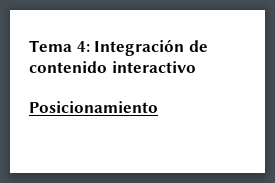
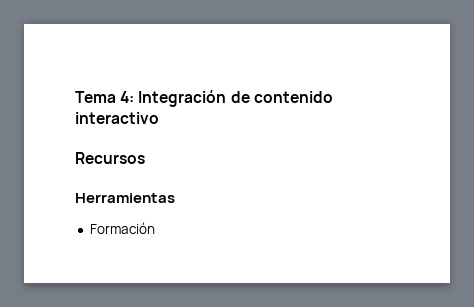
[29,101,158,113] Posicionamiento -> [75,152,145,164] [75,193,175,203] [89,222,155,234] Recursos // Herramientas // Formación

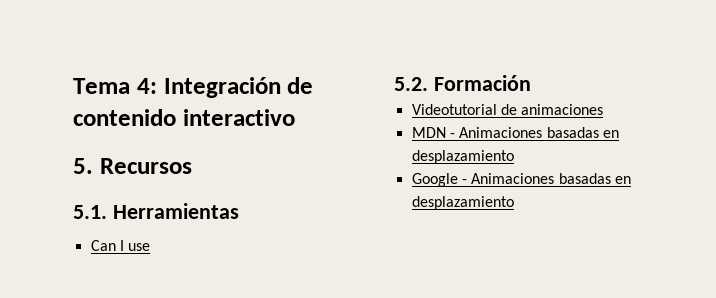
(159, 118) none -> [73,158,93,174] 5.
(145, 158) none -> [73,205,107,219] 5.1.
[89,222,155,234] Formación -> [90,240,151,251] [394,75,531,91] [411,104,604,115] [411,127,619,138] [411,150,514,164] [411,173,631,187] [411,196,514,210] Can I use // 5.2. Formación // Videotutorial de animaciones // MDN - Animaciones basadas en desplazamiento // Google - Animaciones basadas en desplazamiento

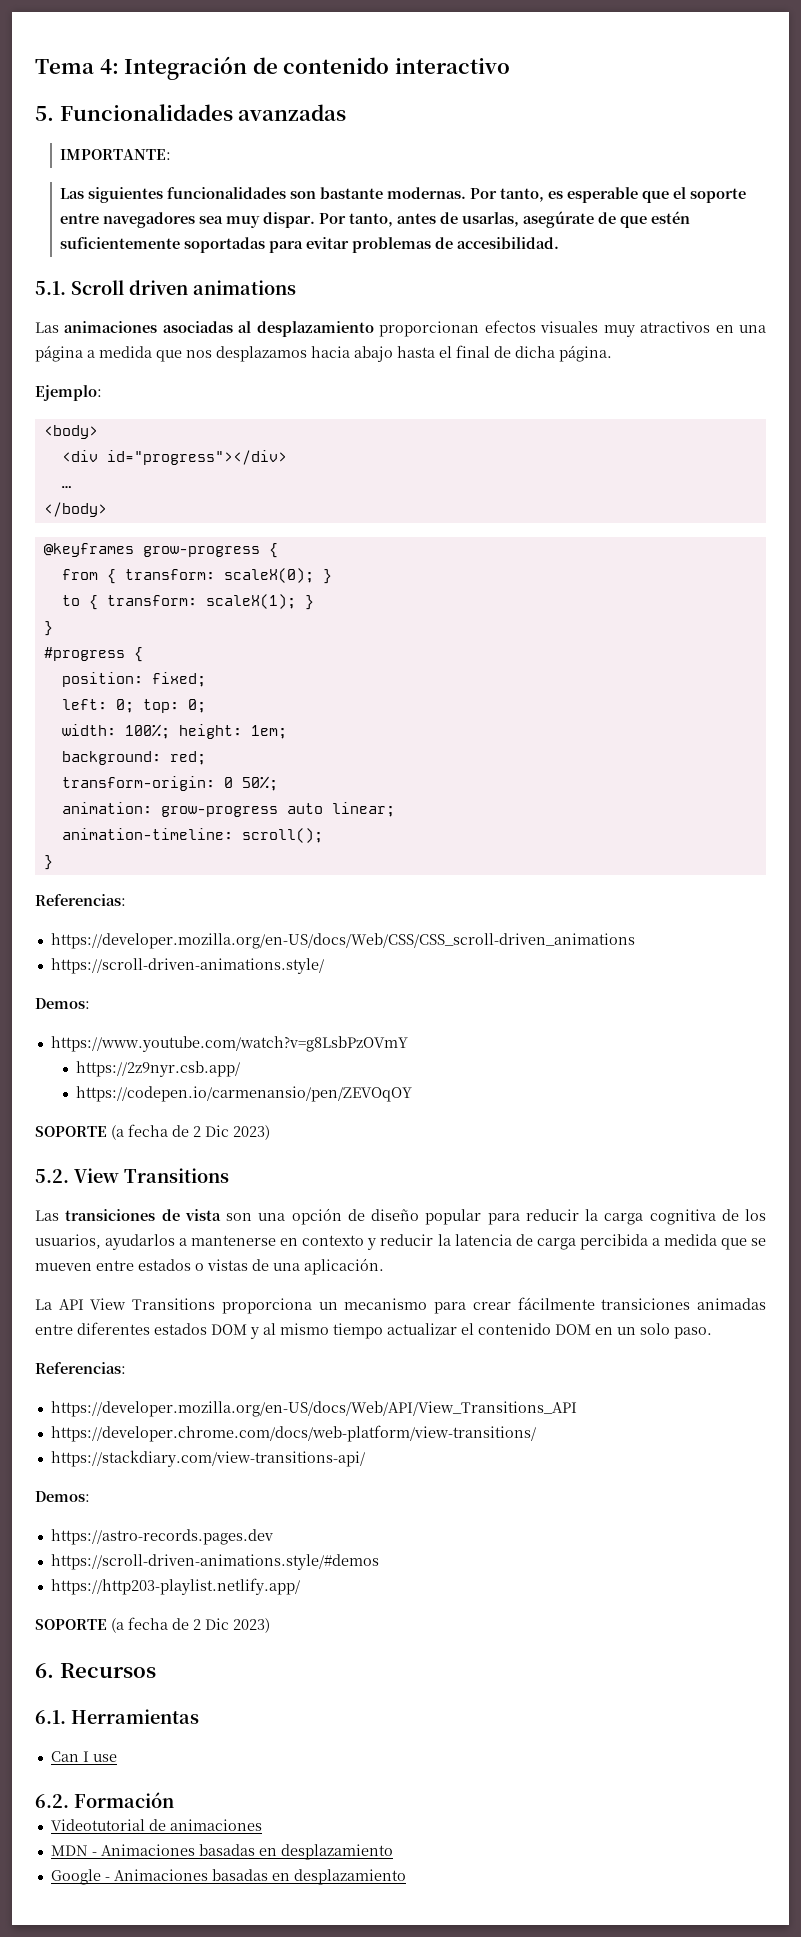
(93, 166) none -> [59,104,347,121] [60,149,172,160] [60,187,747,203] [60,211,691,228] [60,237,560,253] [35,280,296,295] [35,320,767,337] [35,345,612,362] [35,385,102,401] [43,425,98,439] [61,450,287,465] [61,486,71,488] [43,502,107,517] [43,543,278,558] [61,568,332,584] [61,594,314,610] [43,621,53,636] [43,647,143,662] [61,672,206,687] [61,699,206,713] [61,724,287,739] [61,751,206,765] [61,776,278,791] [61,802,395,817] [61,828,323,843] [43,855,53,870] [35,894,126,906] [50,933,635,949] [50,958,324,974] [35,998,90,1009] [50,1036,408,1052] [76,1061,241,1077] [76,1086,413,1102] [35,1124,270,1140] [35,1168,229,1183] [35,1208,766,1225] [35,1234,766,1250] [35,1258,384,1275] [35,1297,767,1314] [35,1322,712,1339] [35,1362,126,1374] [50,1401,577,1417] [50,1425,536,1442] [50,1450,365,1467] [35,1491,90,1502] [50,1529,273,1545] [50,1554,379,1570] [50,1578,300,1595] [35,1617,270,1633] [35,1663,54,1678] Funcionalidades avanzadas // IMPORTANTE: // Las siguientes funcionalidades son bastante modernas. Por tanto, es esperable que el soporte entre navegadores sea muy dispar. Por tanto, antes de usarlas, asegúrate de que estén suficientemente soportadas para evitar problemas de accesibilidad. // 5.1. Scroll driven animations // Las animaciones asociadas al desplazamiento proporcionan efectos visuales muy atractivos en una página a medida que nos desplazamos hacia abajo hasta el final de dicha página. // Ejemplo: // <body> // <div id="progress"></div> // … // </body> // @keyframes grow-progress { // from { transform: scaleX(0); } // to { transform: scaleX(1); } // } // #progress { // position: fixed; // left: 0; top: 0; // width: 100%; height: 1em; // background: red; // transform-origin: 0 50%; // animation: grow-progress auto linear; // animation-timeline: scroll(); // } // Referencias: // https://developer.mozilla.org/en-US/docs/Web/CSS/CSS_scroll-driven_animations // https://scroll-driven-animations.style/ // Demos: // https://www.youtube.com/watch?v=g8LsbPzOVmY // https://2z9nyr.csb.app/ // https://codepen.io/carmenansio/pen/ZEVOqOY // SOPORTE (a fecha de 2 Dic 2023) // 5.2. View Transitions // Las transiciones de vista son una opción de diseño popular para reducir la carga cognitiva de los usuarios, ayudarlos a mantenerse en contexto y reducir la latencia de carga percibida a medida que se mueven entre estados o vistas de una aplicación. // La API View Transitions proporciona un mecanismo para crear fácilmente transiciones animadas entre diferentes estados DOM y al mismo tiempo actualizar el contenido DOM en un solo paso. // Referencias: // https://developer.mozilla.org/en-US/docs/Web/API/View_Transitions_API // https://developer.chrome.com/docs/web-platform/view-transitions/ // https://stackdiary.com/view-transitions-api/ // Demos: // https://astro-records.pages.dev // https://scroll-driven-animations.style/#demos // https://http203-playlist.netlify.app/ // SOPORTE (a fecha de 2 Dic 2023) // 6.
[73,205,107,219] 5.1. -> [35,1710,66,1724] 6.1.
[394,77,428,91] 5.2. -> [35,1794,69,1808] 6.2.

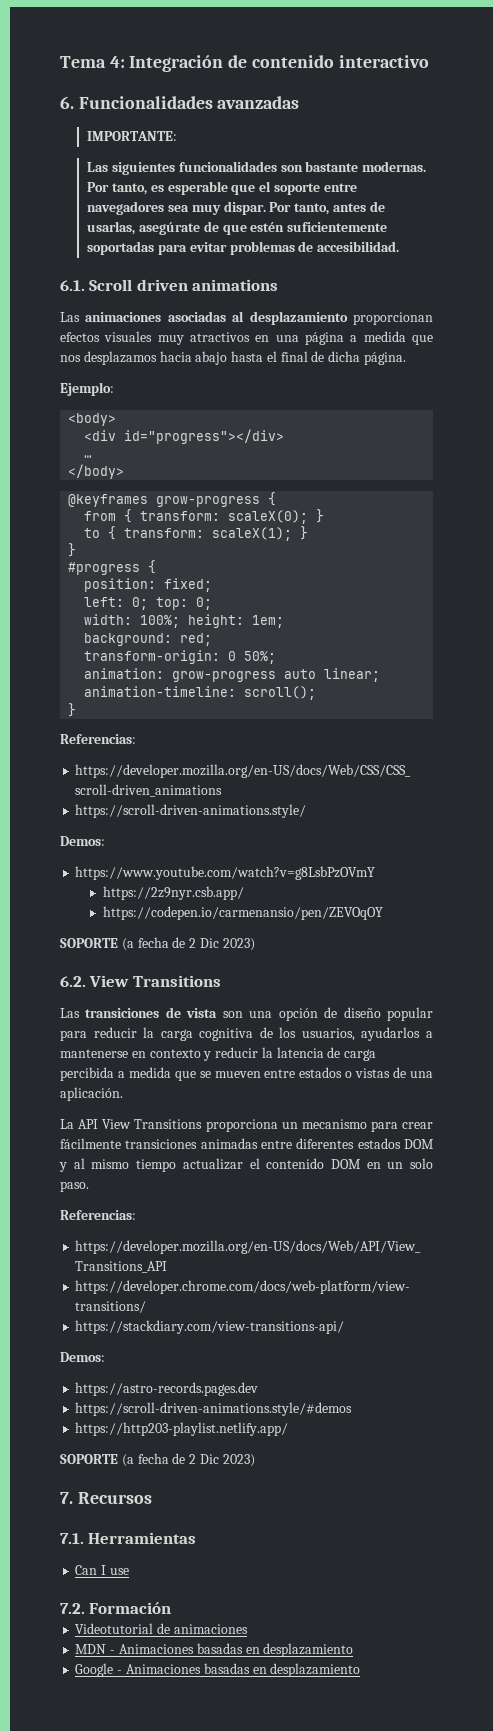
[35,106,54,121] 5. -> [60,96,74,109] 6.
[35,281,66,295] 5.1. -> [60,280,85,291] 6.1.
[35,1169,69,1183] 5.2. -> [60,976,86,987] 6.2.
[35,1663,54,1678] 6. -> [60,1492,73,1504] 7.
[35,1710,66,1724] 6.1. -> [60,1533,84,1544] 7.1.
[35,1794,69,1808] 6.2. -> [60,1603,85,1614] 7.2.

